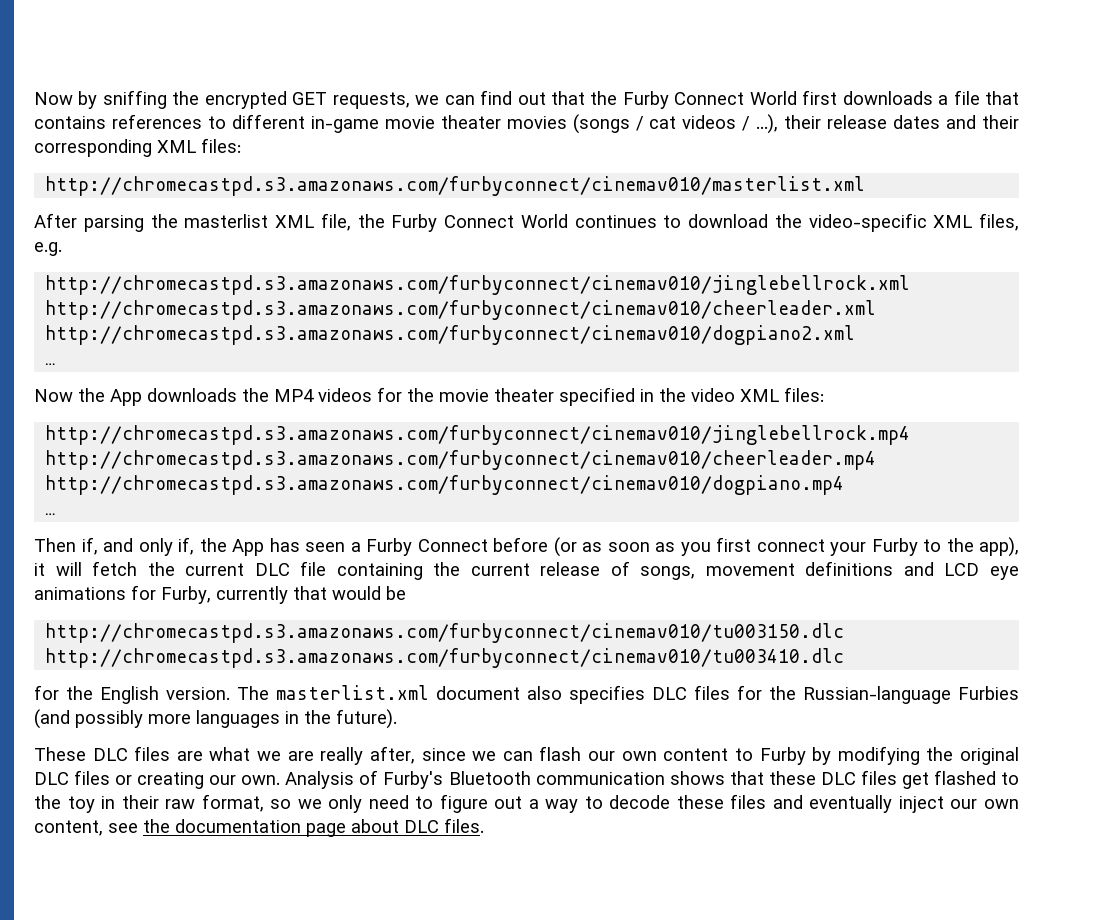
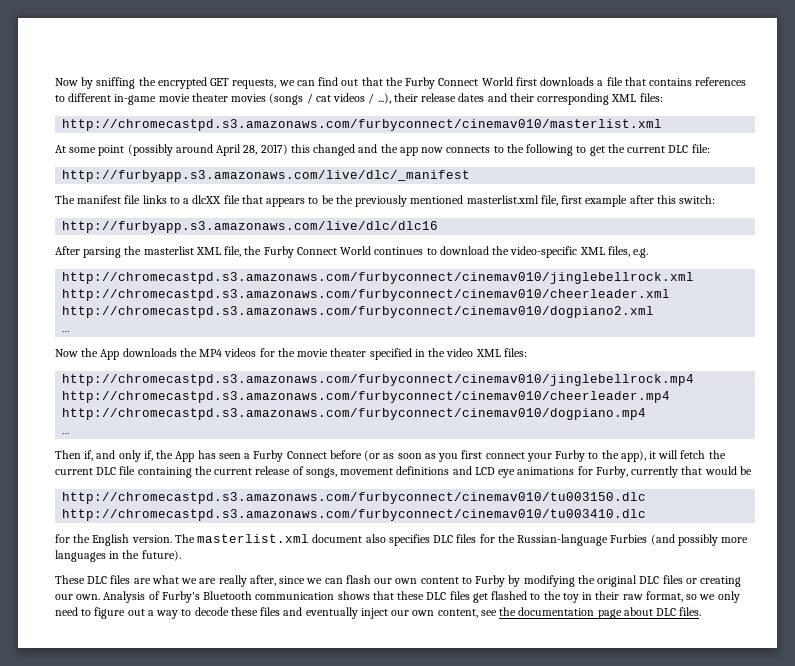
(866, 186) none -> [55,144,710,156] [62,170,471,182] [55,195,716,207] [62,221,439,233] // At some point (possibly around April 28, 2017) this changed and the app now connects to the following to get the current DLC file: // http://furbyapp.s3.amazonaws.com/live/dlc/_manifest // The manifest file links to a dlcXX file that appears to be the previously mentioned masterlist.xml file, first example after this switch: // http://furbyapp.s3.amazonaws.com/live/dlc/dlc16

